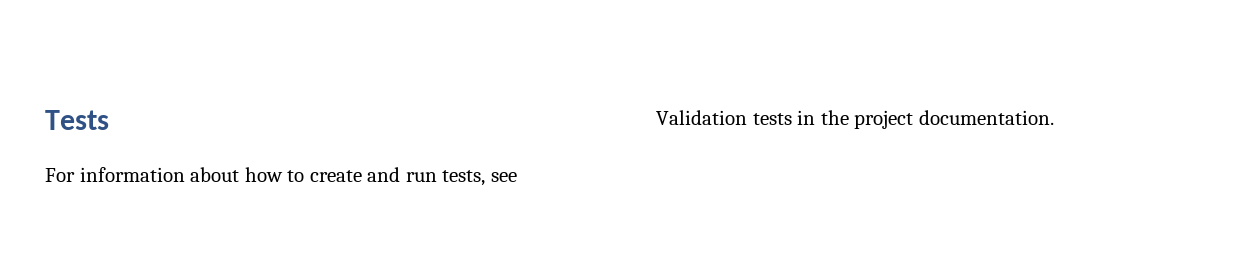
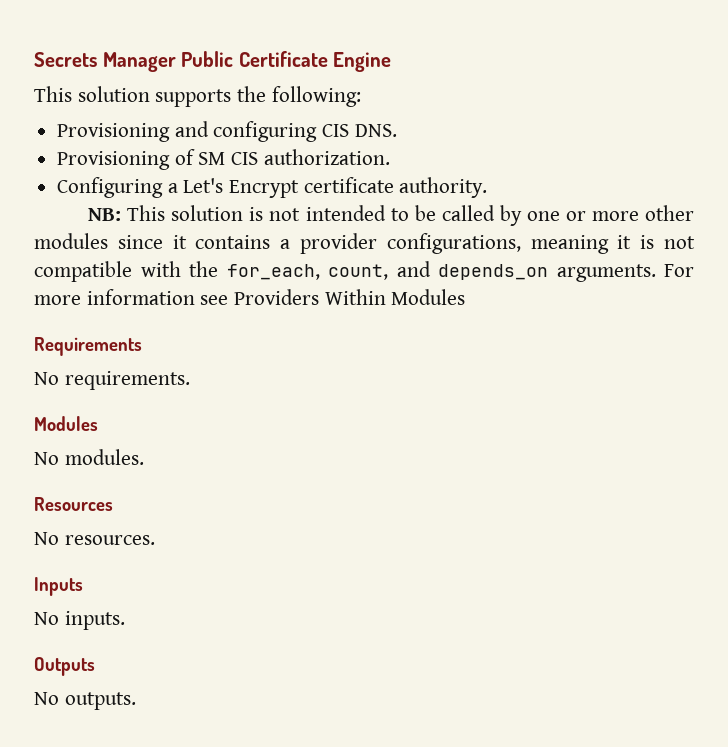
[45,110,109,130] [45,167,517,186] [656,110,1054,129] Tests // For information about how to create and run tests, see Validation tests in the project documentation. -> [34,51,392,72] [34,86,361,107] [57,121,397,142] [57,149,390,170] [57,177,488,198] [88,205,695,226] [34,233,695,254] [34,261,694,282] [34,289,466,305] [34,337,142,356] [34,371,190,390] [34,416,98,431] [34,449,144,465] [34,497,113,511] [34,532,155,545] [34,577,83,596] [34,611,125,630] [34,657,95,676] [34,692,136,710] Secrets Manager Public Certificate Engine // This solution supports the following: // Provisioning and configuring CIS DNS. // Provisioning of SM CIS authorization. // Configuring a Let's Encrypt certificate authority. // NB: This solution is not intended to be called by one or more other modules since it contains a provider configurations, meaning it is not compatible with the for_each, count, and depends_on arguments. For more information see Providers Within Modules // Requirements // No requirements. // Modules // No modules. // Resources // No resources. // Inputs // No inputs. // Outputs // No outputs.

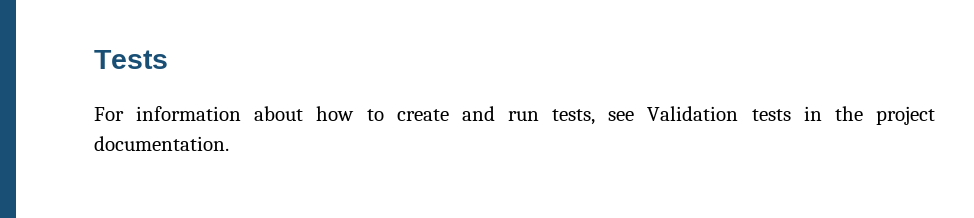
[34,51,392,72] [34,86,361,107] [57,121,397,142] [57,149,390,170] [57,177,488,198] [88,205,695,226] [34,233,695,254] [34,261,694,282] [34,289,466,305] [34,337,142,356] [34,371,190,390] [34,416,98,431] [34,449,144,465] [34,497,113,511] [34,532,155,545] [34,577,83,596] [34,611,125,630] [34,657,95,676] [34,692,136,710] Secrets Manager Public Certificate Engine // This solution supports the following: // Provisioning and configuring CIS DNS. // Provisioning of SM CIS authorization. // Configuring a Let's Encrypt certificate authority. // NB: This solution is not intended to be called by one or more other modules since it contains a provider configurations, meaning it is not compatible with the for_each, count, and depends_on arguments. For more information see Providers Within Modules // Requirements // No requirements. // Modules // No modules. // Resources // No resources. // Inputs // No inputs. // Outputs // No outputs. -> [94,50,168,69] [94,106,935,125] [94,136,229,151] Tests // For information about how to create and run tests, see Validation tests in the project documentation.

